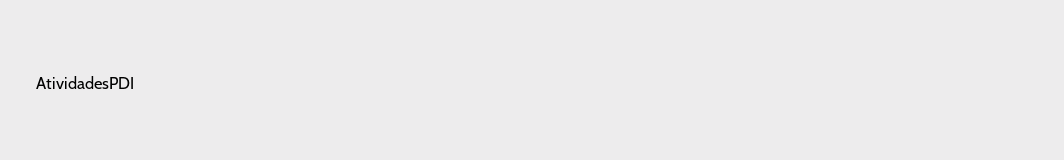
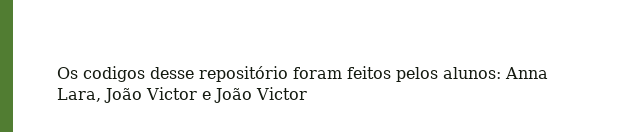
[36,76,134,89] AtividadesPDI -> [57,66,548,82] [57,87,307,103] Os codigos desse repositório foram feitos pelos alunos: Anna Lara, João Victor e João Victor

